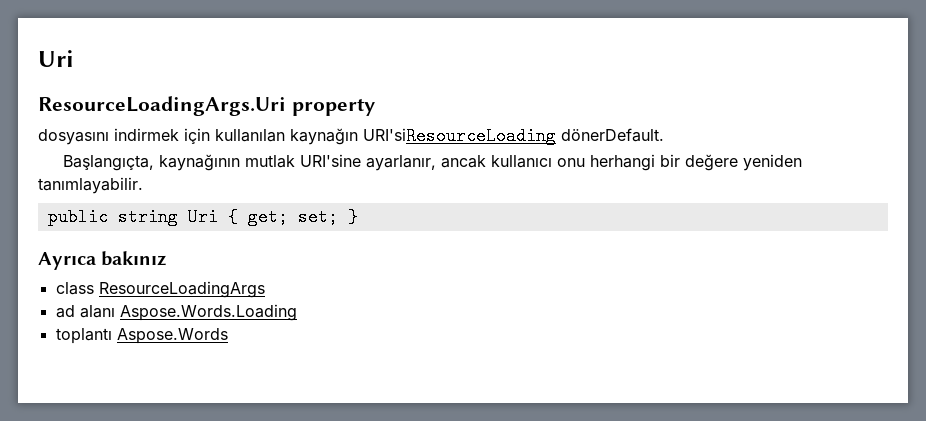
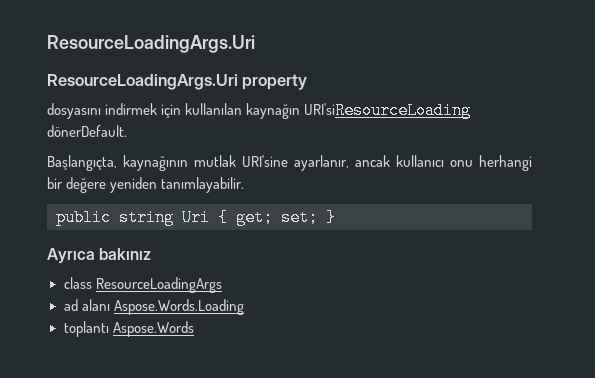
[38,50,74,67] Uri -> [47,35,255,53] ResourceLoadingArgs.Uri

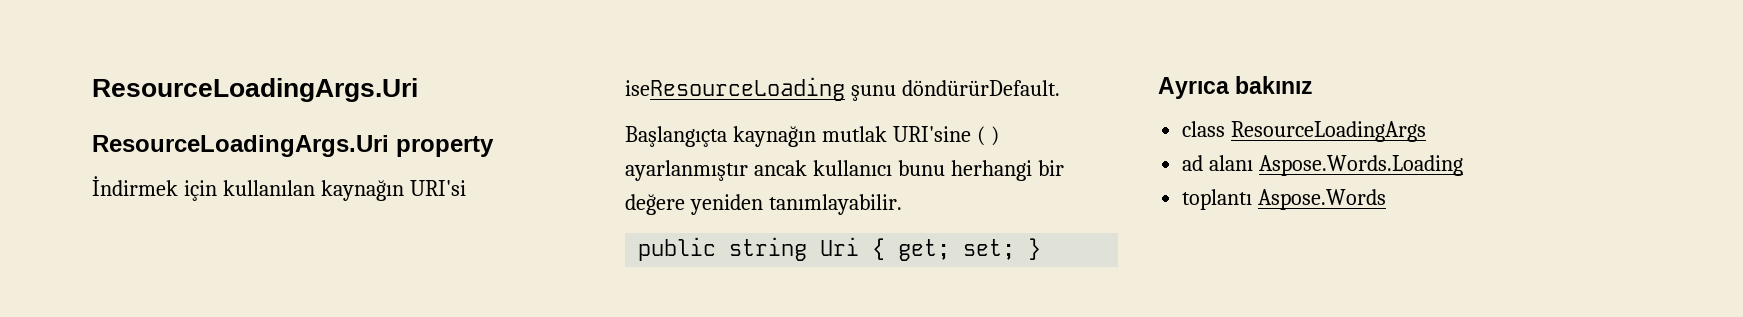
[47,103,158,119] dosyasını indirmek -> [92,176,178,196] İndirmek
[304,102,472,119] [47,125,127,137] [47,155,349,171] URI'siResourceLoading dönerDefault. // Başlangıçta, kaynağının mutlak URI'sine ayarlanır, -> [409,180,466,196] [625,77,1060,101] [625,126,999,147] [625,160,748,181] URI'si iseResourceLoading şunu döndürürDefault. // Başlangıçta kaynağın mutlak URI'sine ( ) ayarlanmıştır
[450,160,473,167] onu -> [897,160,945,176] bunu

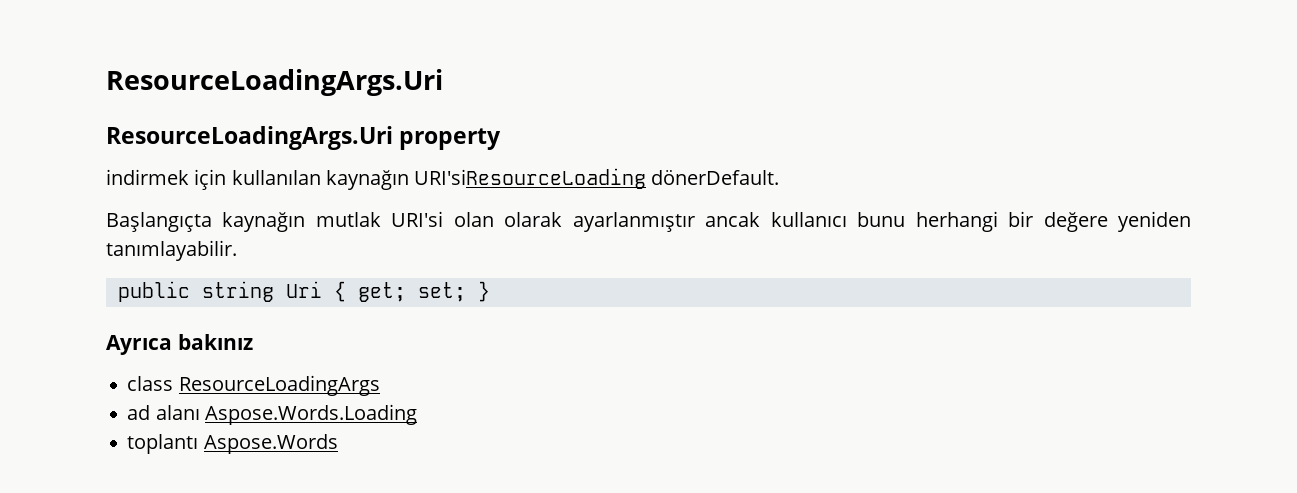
[92,176,178,196] İndirmek -> [106,169,189,185] indirmek
[409,180,466,196] [625,77,1060,101] URI'si iseResourceLoading şunu döndürürDefault. -> [414,168,780,189] URI'siResourceLoading dönerDefault.
[892,126,999,146] URI'sine ( ) -> [391,211,563,227] URI'si olan olarak

